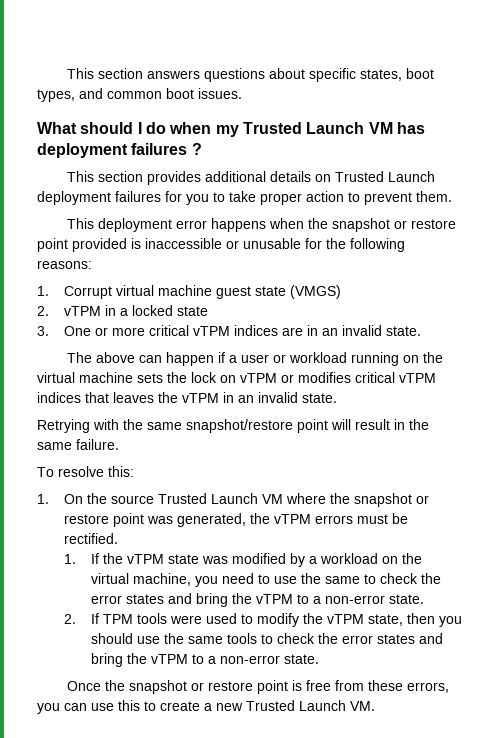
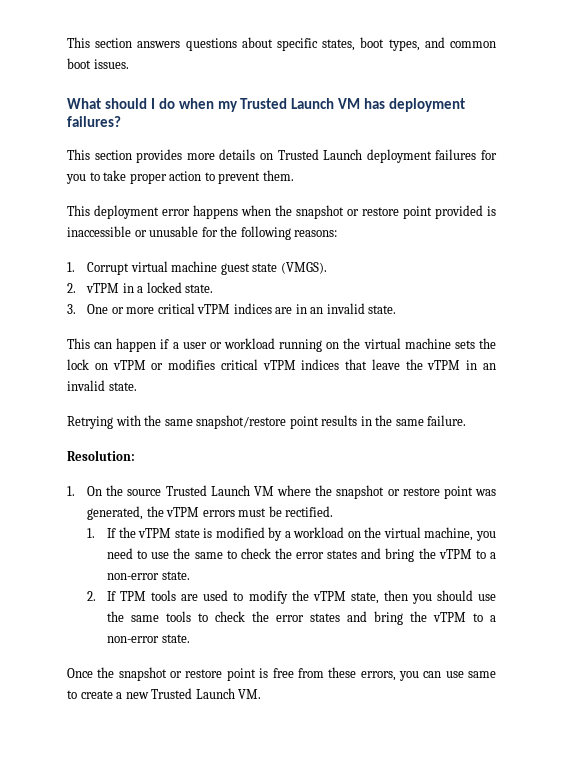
[131,143,202,155] failures ? -> [67,116,121,127] failures?
[204,171,266,182] additional -> [186,153,215,160] more
[290,285,342,299] (VMGS) -> [280,262,327,274] (VMGS).
[177,306,209,316] state -> [185,284,214,293] state.
[66,352,135,363] The above -> [67,338,90,349] This
[113,392,154,403] leaves -> [371,359,400,370] leave
[331,419,390,430] will result -> [321,415,358,426] results
[37,466,134,477] To resolve this: -> [67,450,135,461] Resolution:
[202,556,229,564] was -> [203,528,213,538] is
[170,615,203,624] were -> [181,594,199,601] are
[118,700,140,711] this -> [467,671,496,678] same

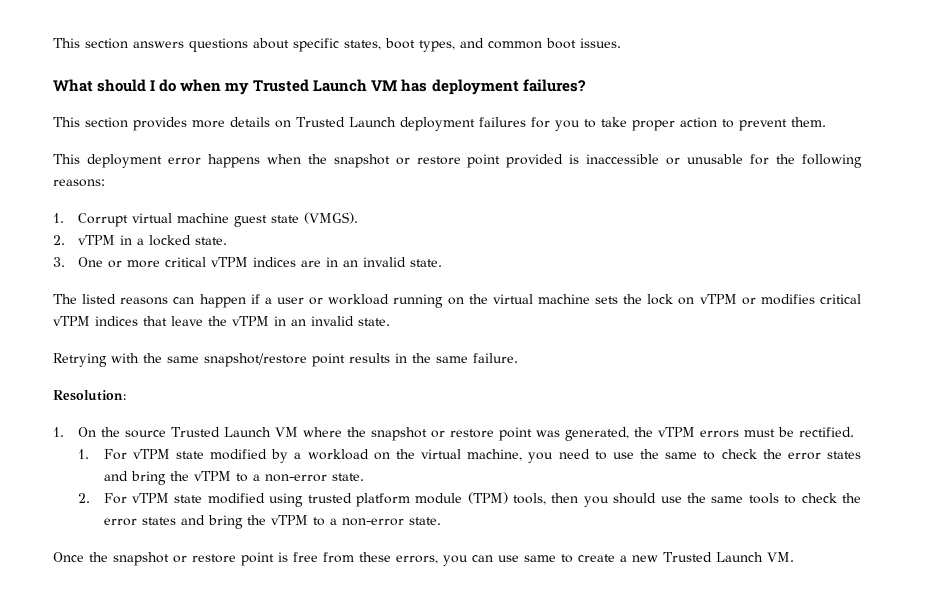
[67,338,90,349] This -> [53,294,169,305] The listed reasons
[107,527,213,538] If the vTPM state is -> [103,449,204,460] For vTPM state
[107,590,379,604] If TPM tools are used to modify the vTPM state, -> [103,492,547,507] For vTPM state modified using trusted platform module (TPM) tools,

